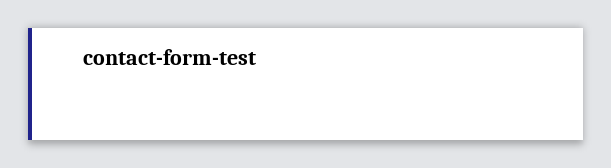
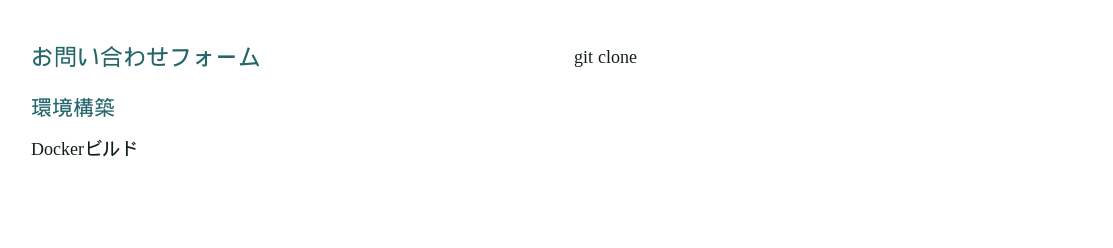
[83,49,256,65] contact-form-test -> [31,46,261,68] [31,97,115,117] [31,139,138,157] [574,50,637,67] お問い合わせフォーム // 環境構築 // Dockerビルド // git clone

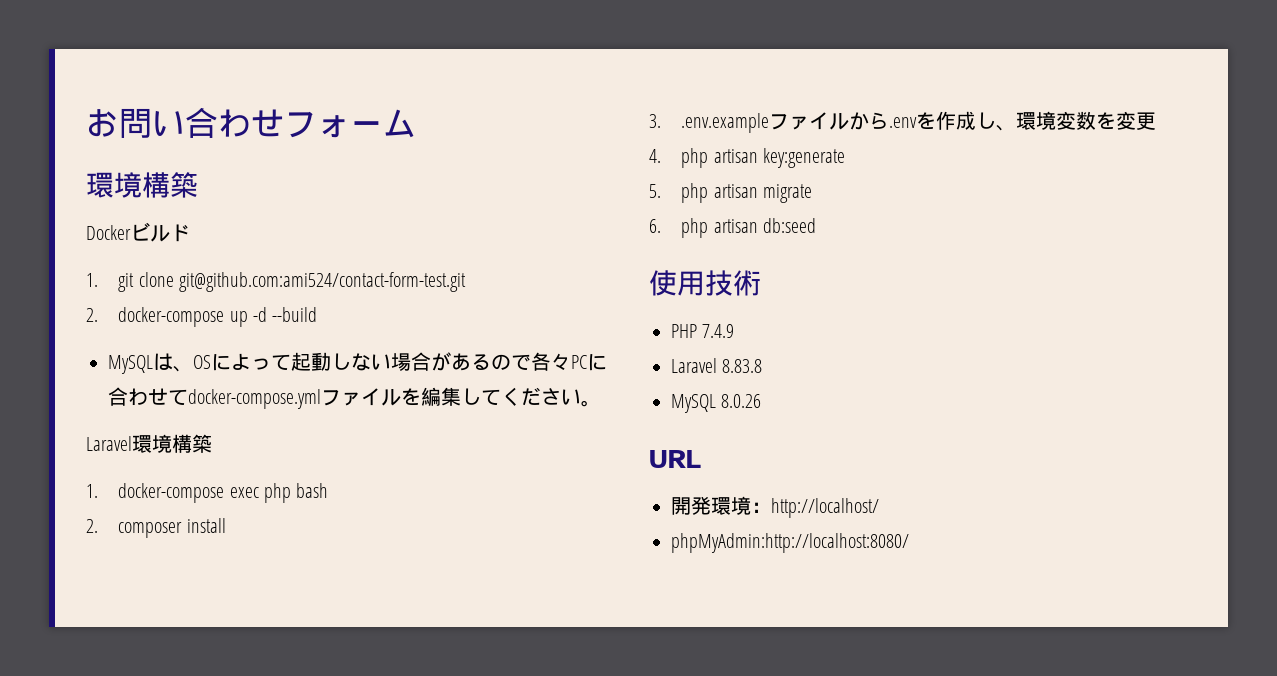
(138, 149) none -> [86,273,98,287] 1.
(637, 56) none -> [178,272,466,292] [86,307,318,327] [108,352,607,374] [108,387,601,409] [86,434,212,453] [86,483,329,503] [86,518,226,538] [649,111,1157,133] [649,148,845,168] [649,183,812,203] [649,218,816,238] [649,270,761,296] [671,324,735,338] [671,358,763,373] [671,394,762,413] [649,450,701,468] [671,496,879,518] [671,533,909,553] git@github.com:ami524/contact-form-test.git // 2. docker-compose up -d --build // MySQLは、OSによって起動しない場合があるので各々PCに合わせてdocker-compose.ymlファイルを編集してください。 // Laravel環境構築 // 1. docker-compose exec php bash // 2. composer install // 3. .env.exampleファイルから.envを作成し、環境変数を変更 // 4. php artisan key:generate // 5. php artisan migrate // 6. php artisan db:seed // 使用技術 // PHP 7.4.9 // Laravel 8.83.8 // MySQL 8.0.26 // URL // 開発環境：http://localhost/ // phpMyAdmin:http://localhost:8080/

